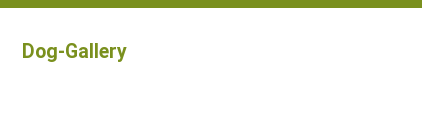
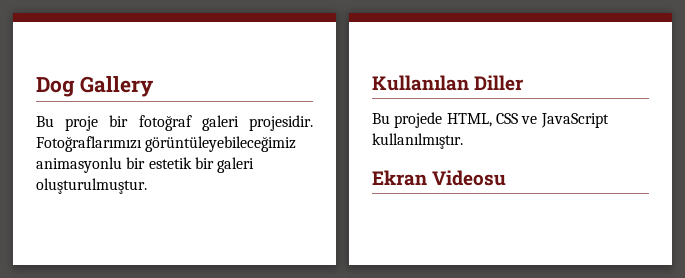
[22,43,127,62] Dog-Gallery -> [36,76,154,97] [36,115,313,131] [36,136,297,152] [36,157,255,173] [36,178,147,194] [372,75,524,91] [372,112,609,128] [372,133,463,149] [372,170,507,186] Dog Gallery // Bu proje bir fotoğraf galeri projesidir. Fotoğraflarımızı görüntüleyebileceğimiz animasyonlu bir estetik bir galeri oluşturulmuştur. // Kullanılan Diller // Bu projede HTML, CSS ve JavaScript kullanılmıştır. // Ekran Videosu

